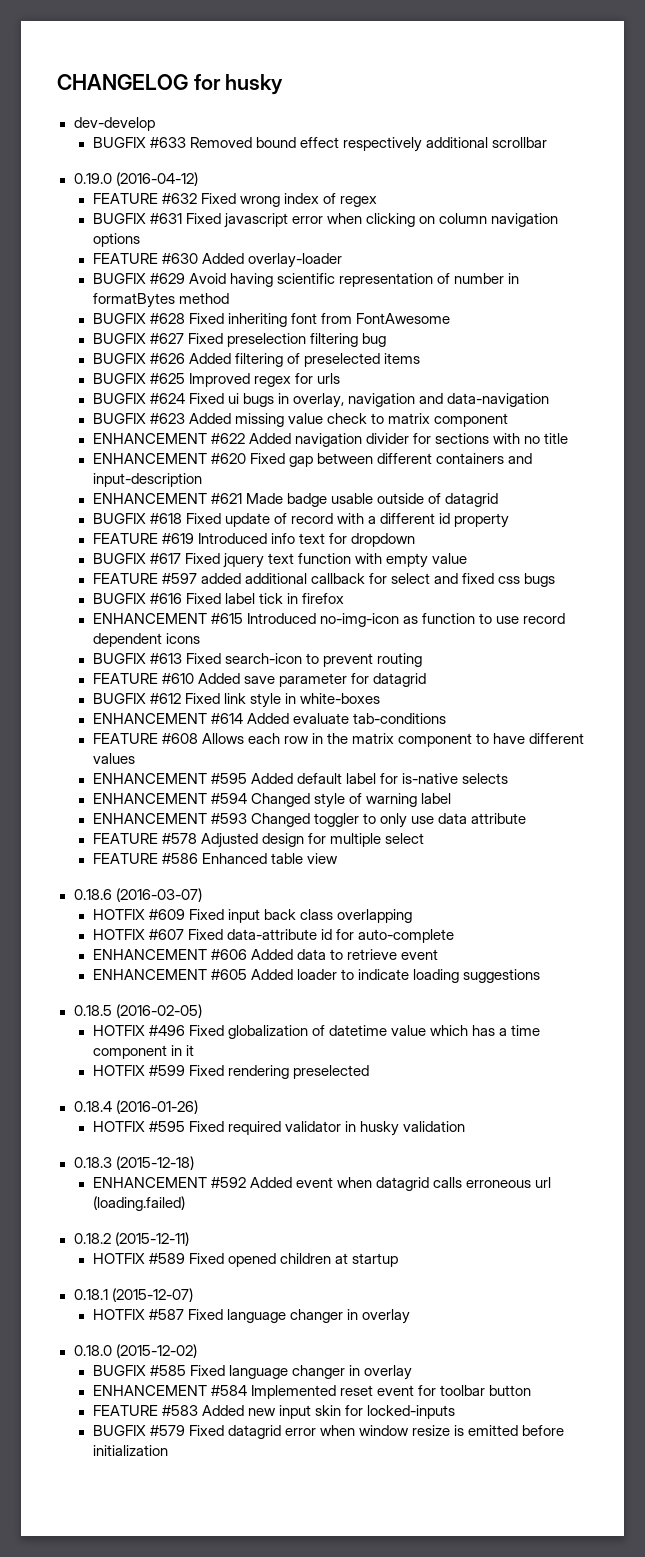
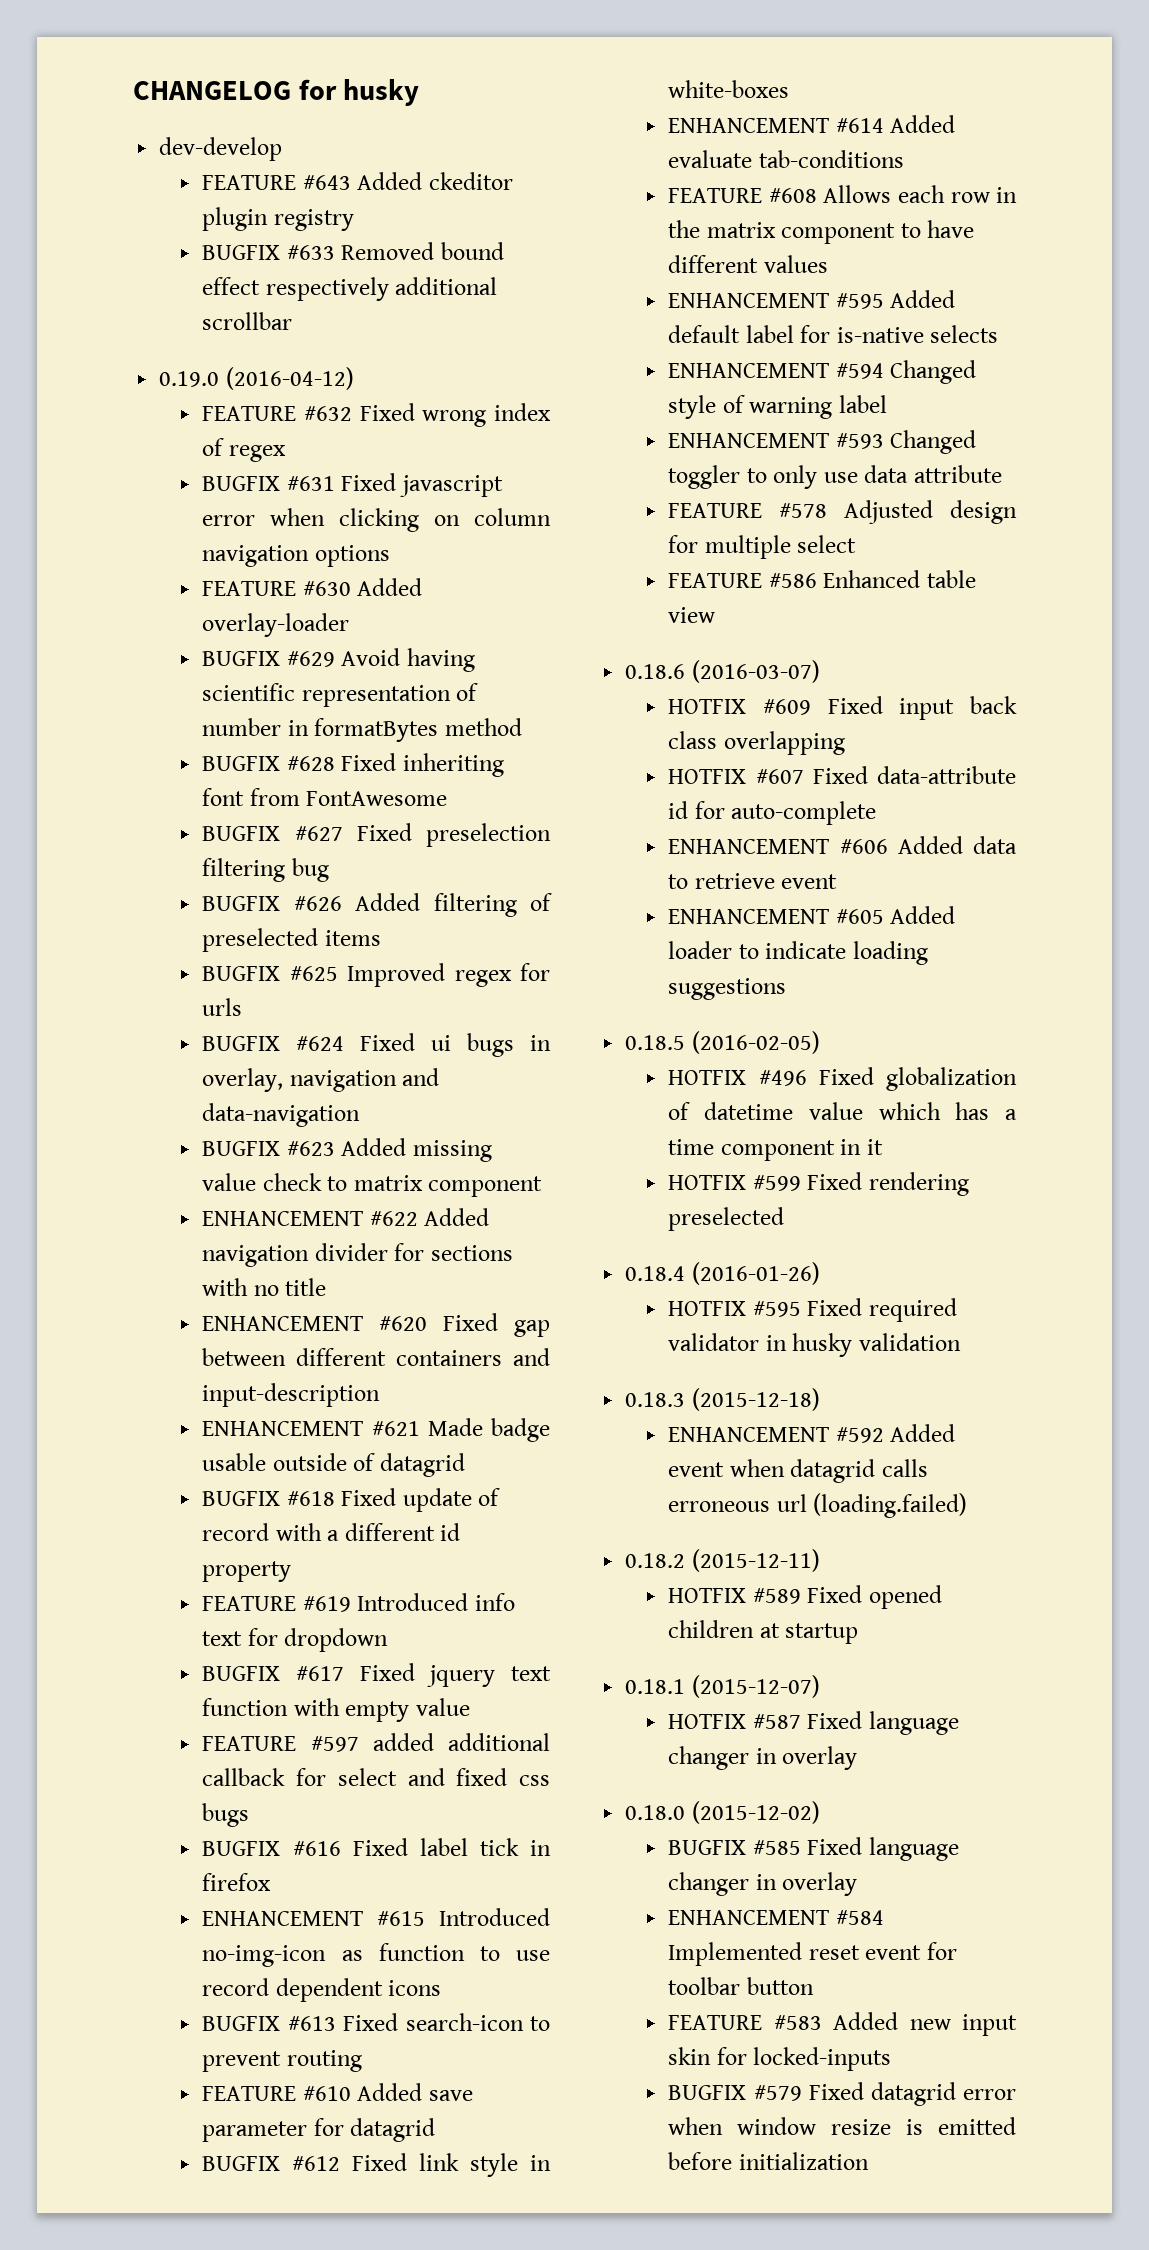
(155, 124) none -> [202,172,513,190] [202,207,354,231] // FEATURE #643 Added ckeditor plugin registry

